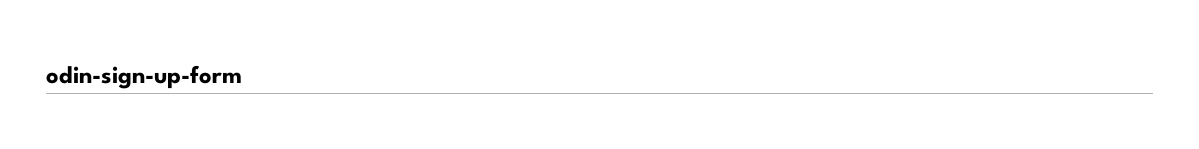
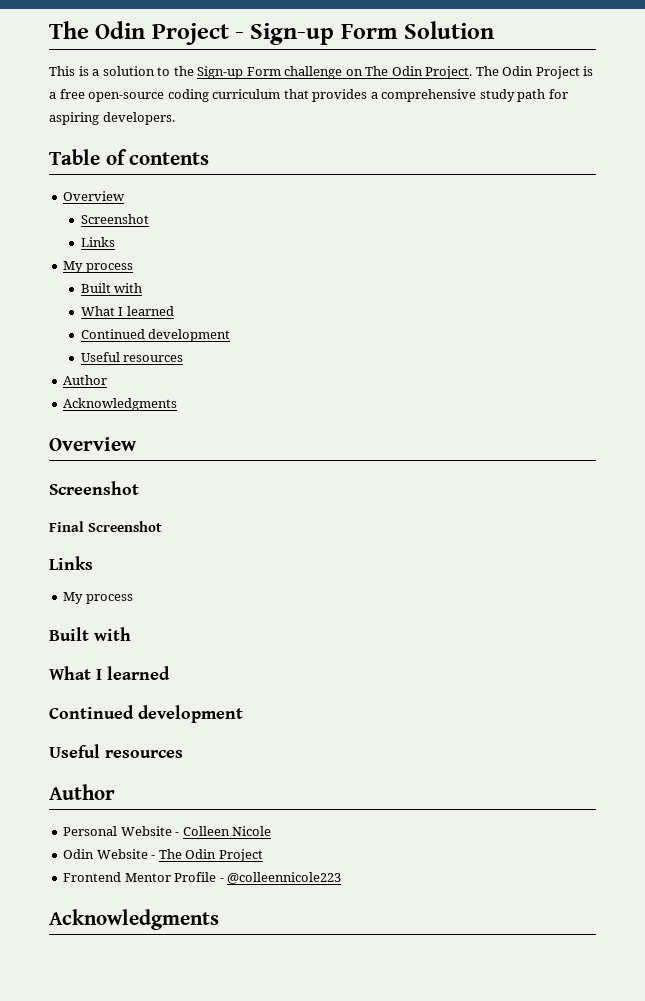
[46,65,242,89] odin-sign-up-form -> [49,21,495,45] [49,66,594,79] [49,89,568,102] [49,112,175,125] [49,149,210,165] [63,191,126,201] [80,214,149,224] [80,237,115,247] [63,261,133,273] [80,283,143,293] [80,306,174,316] [80,329,231,342] [80,352,184,362] [63,375,108,385] [63,398,178,411] [49,437,137,451] [49,481,139,495] [49,521,163,532] [49,556,93,570] [63,592,133,604] [49,627,131,641] [49,666,170,680] [49,705,243,723] [49,744,183,758] [49,784,115,800] [63,826,272,836] [63,849,263,862] [63,872,342,884] [49,909,219,930] The Odin Project - Sign-up Form Solution // This is a solution to the Sign-up Form challenge on The Odin Project. The Odin Project is a free open-source coding curriculum that provides a comprehensive study path for aspiring developers. // Table of contents // Overview // Screenshot // Links // My process // Built with // What I learned // Continued development // Useful resources // Author // Acknowledgments // Overview // Screenshot // Final Screenshot // Links // My process // Built with // What I learned // Continued development // Useful resources // Author // Personal Website - Colleen Nicole // Odin Website - The Odin Project // Frontend Mentor Profile - @colleennicole223 // Acknowledgments

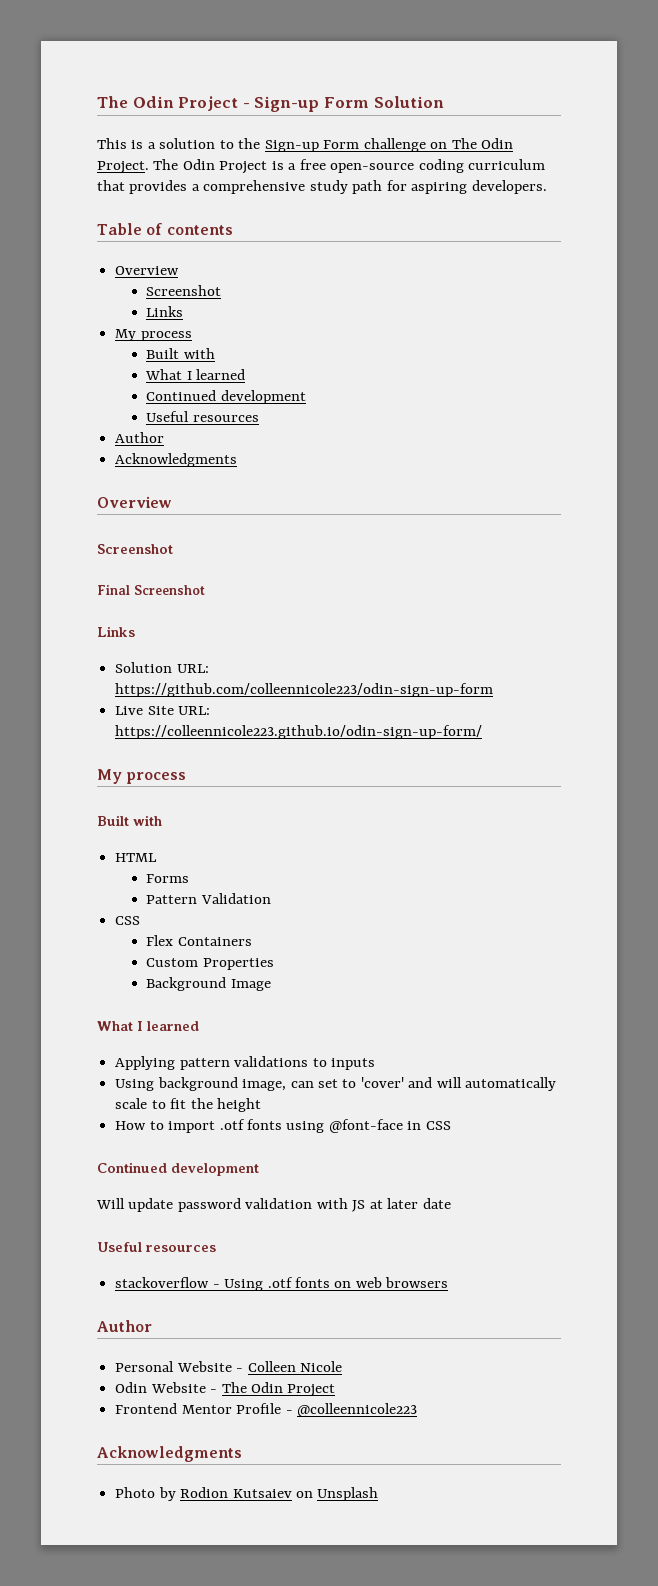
[63,592,133,604] [49,627,131,641] [49,666,170,680] [49,705,243,723] [49,744,183,758] My process // Built with // What I learned // Continued development // Useful resources -> [115,662,209,673] [115,683,494,697] [115,706,211,715] [115,725,483,739] [97,769,187,784] [97,815,162,826] [115,853,158,862] [146,874,190,883] [146,893,271,904] [115,916,141,925] [146,935,252,946] [146,958,274,970] [146,977,271,991] [97,1021,199,1031] [115,1056,375,1070] [115,1077,557,1091] [115,1098,261,1112] [115,1119,451,1133] [97,1162,259,1176] [96,1198,451,1212] [97,1242,216,1252] [115,1277,449,1291] Solution URL: https://github.com/colleennicole223/odin-sign-up-form // Live Site URL: https://colleennicole223.github.io/odin-sign-up-form/ // My process // Built with // HTML // Forms // Pattern Validation // CSS // Flex Containers // Custom Properties // Background Image // What I learned // Applying pattern validations to inputs // Using background image, can set to 'cover' and will automatically scale to fit the height // How to import .otf fonts using @font-face in CSS // Continued development // Will update password validation with JS at later date // Useful resources // stackoverflow - Using .otf fonts on web browsers
(219, 919) none -> [115,1487,379,1501] // Photo by Rodion Kutsaiev on Unsplash

